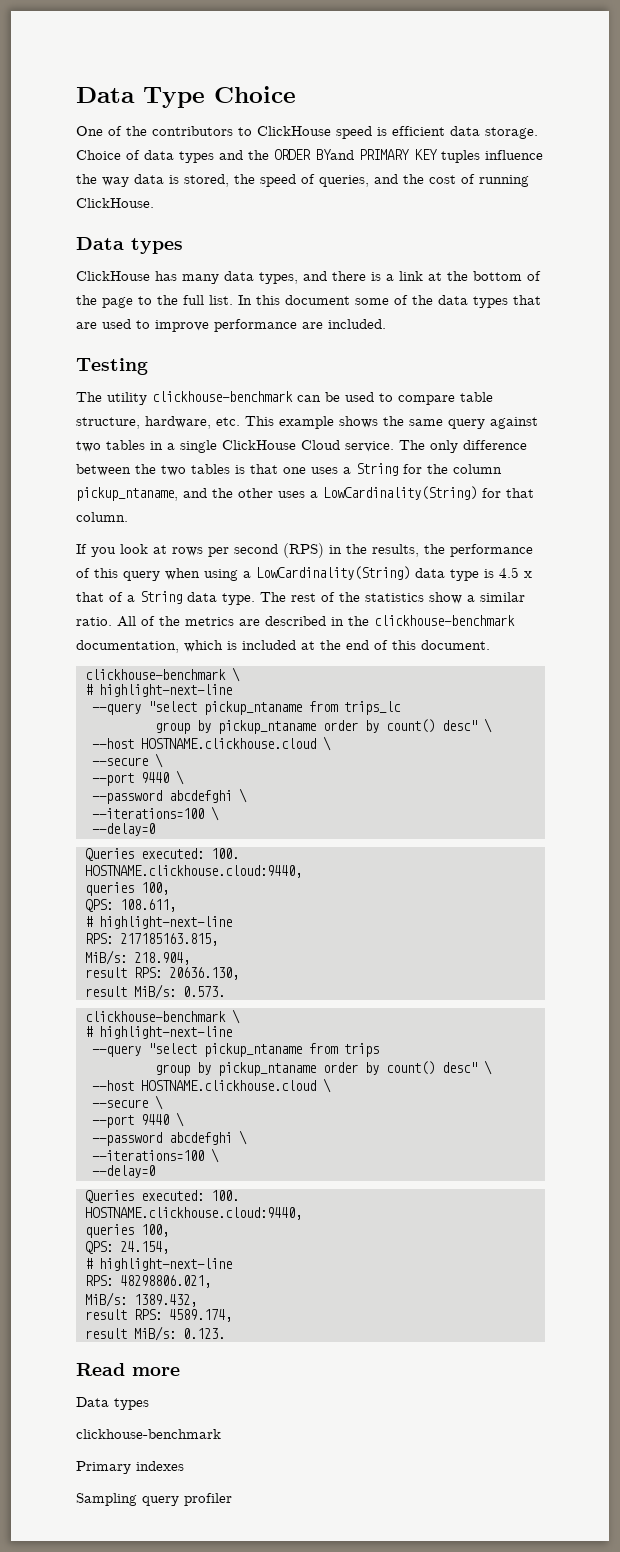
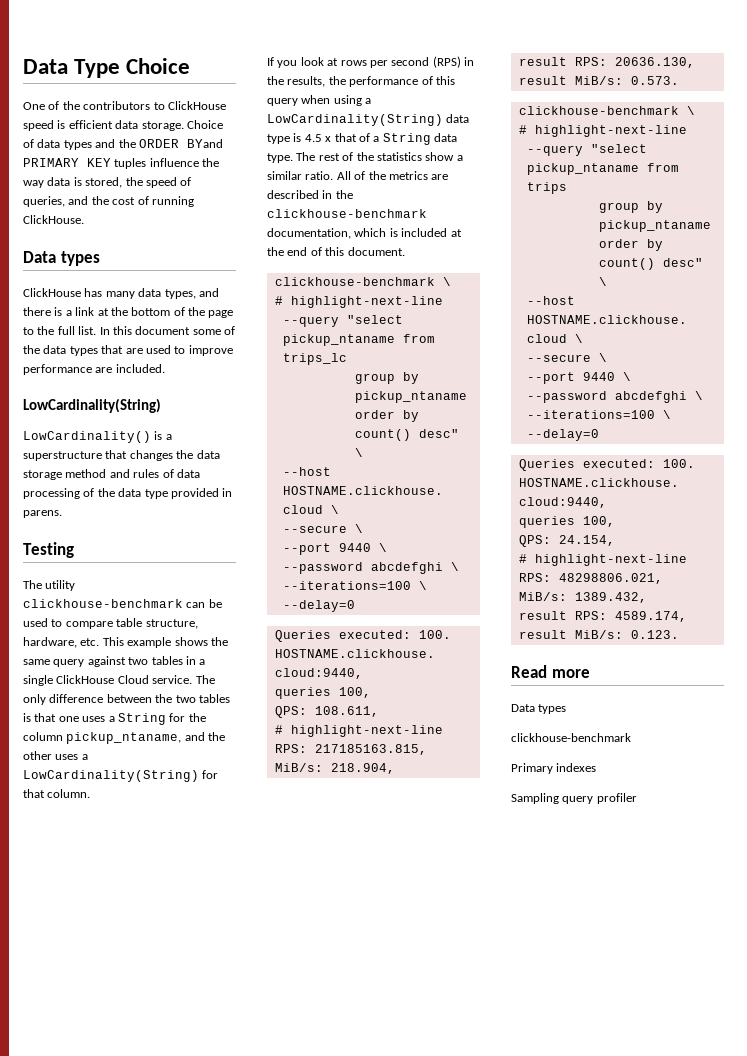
(386, 324) none -> [23,398,161,413] [23,431,172,443] [23,450,220,461] [23,469,200,480] [23,488,233,499] [23,510,62,518] // LowCardinality(String) // LowCardinality() is a superstructure that changes the data storage method and rules of data processing of the data type provided in parens.

